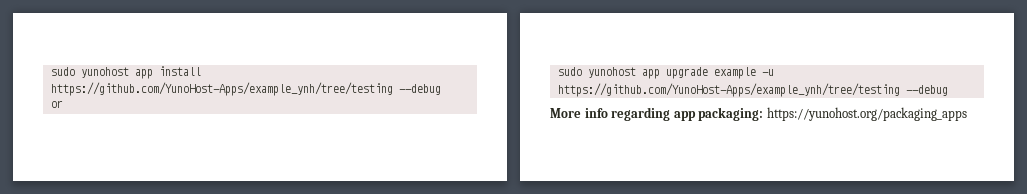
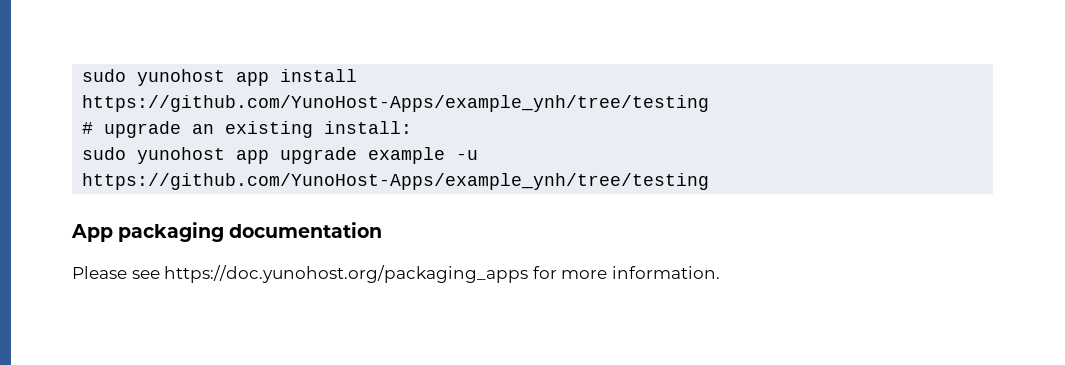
[398,84,441,95] [50,100,63,108] --debug // or -> [82,121,413,138] // # upgrade an existing install:
[905,85,948,96] [550,107,967,121] --debug // More info regarding app packaging: https://yunohost.org/packaging_apps -> [71,222,383,242] [72,265,720,283] // App packaging documentation // Please see https://doc.yunohost.org/packaging_apps for more information.

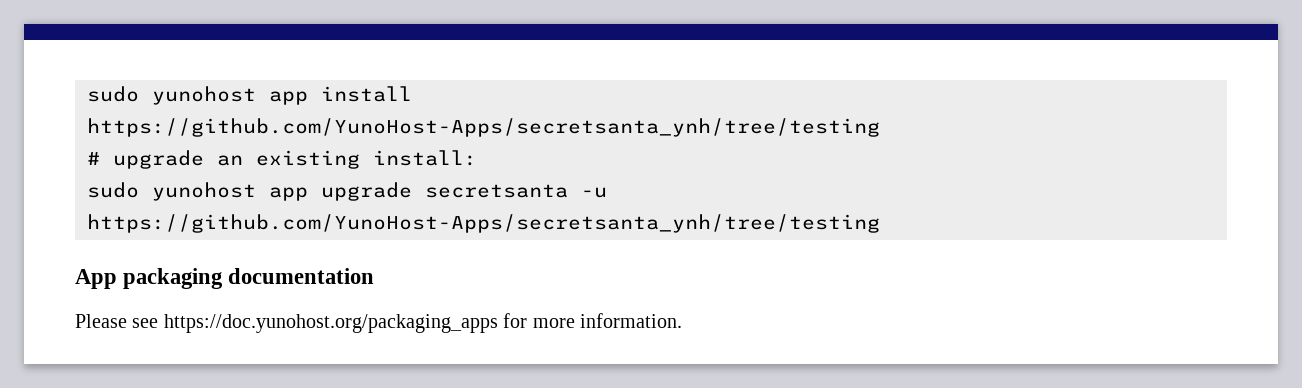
[82,95,710,112] https://github.com/YunoHost-Apps/example_ynh/tree/testing -> [87,118,880,137] https://github.com/YunoHost-Apps/secretsanta_ynh/tree/testing
[368,147,479,164] [82,173,710,190] example -u https://github.com/YunoHost-Apps/example_ynh/tree/testing -> [425,184,607,198] [87,214,880,233] secretsanta -u https://github.com/YunoHost-Apps/secretsanta_ynh/tree/testing

